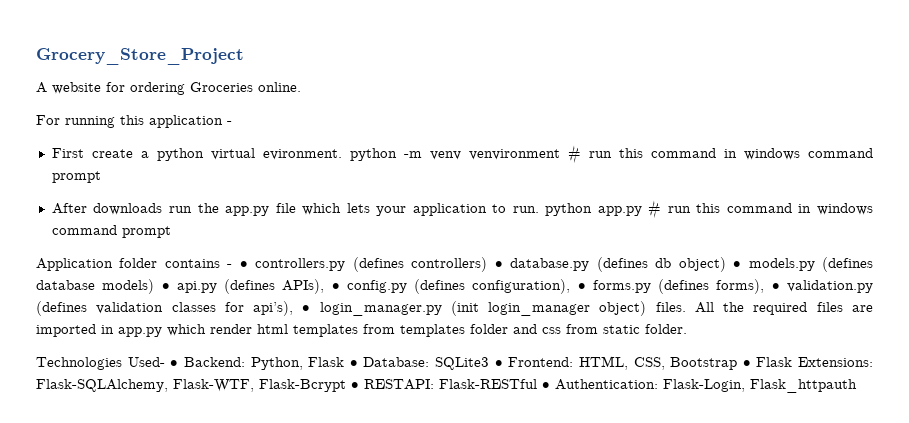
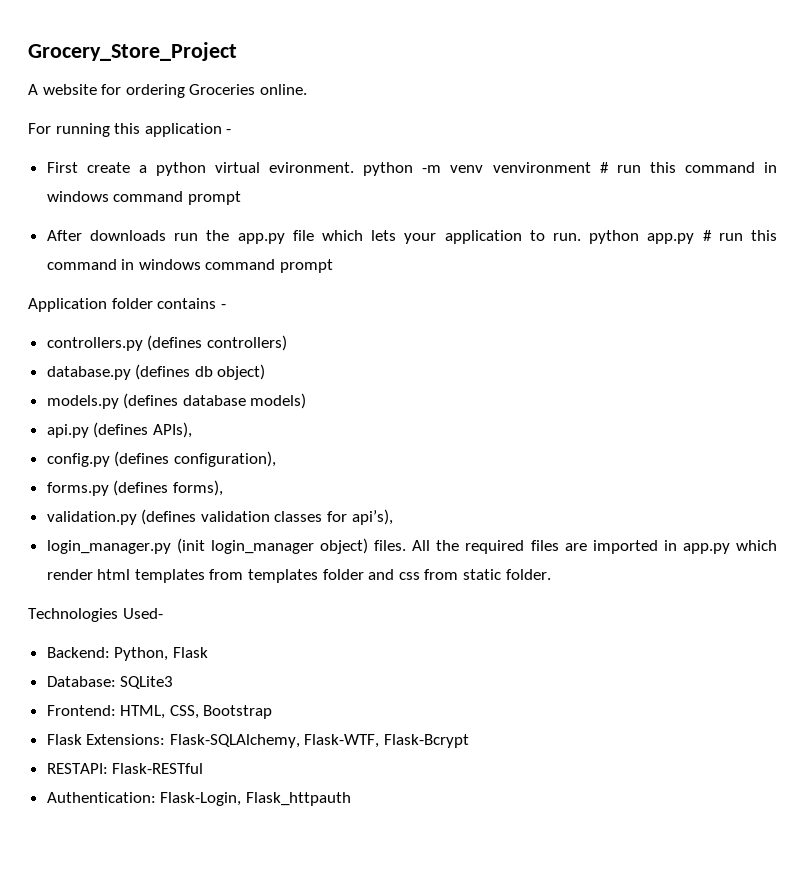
[239,261,248,268] • -> (226, 306) //
[494,261,503,268] • -> (287, 343) //
[733,261,742,268] • -> (266, 372) //
[161,283,170,290] • -> (307, 401) //
[331,283,340,290] • -> (192, 430) //
[577,283,586,290] • -> (276, 459) //
[771,283,780,290] • -> (223, 488) //
[302,305,311,312] • -> (393, 517) //
[170,360,179,367] • -> (163, 613) //
[349,360,358,367] • -> (208, 652) //
[494,360,503,367] • -> (174, 682) //
[742,360,751,367] • -> (273, 712) //
[351,382,359,389] • -> (470, 741) //
[542,382,550,389] • -> (204, 768) //

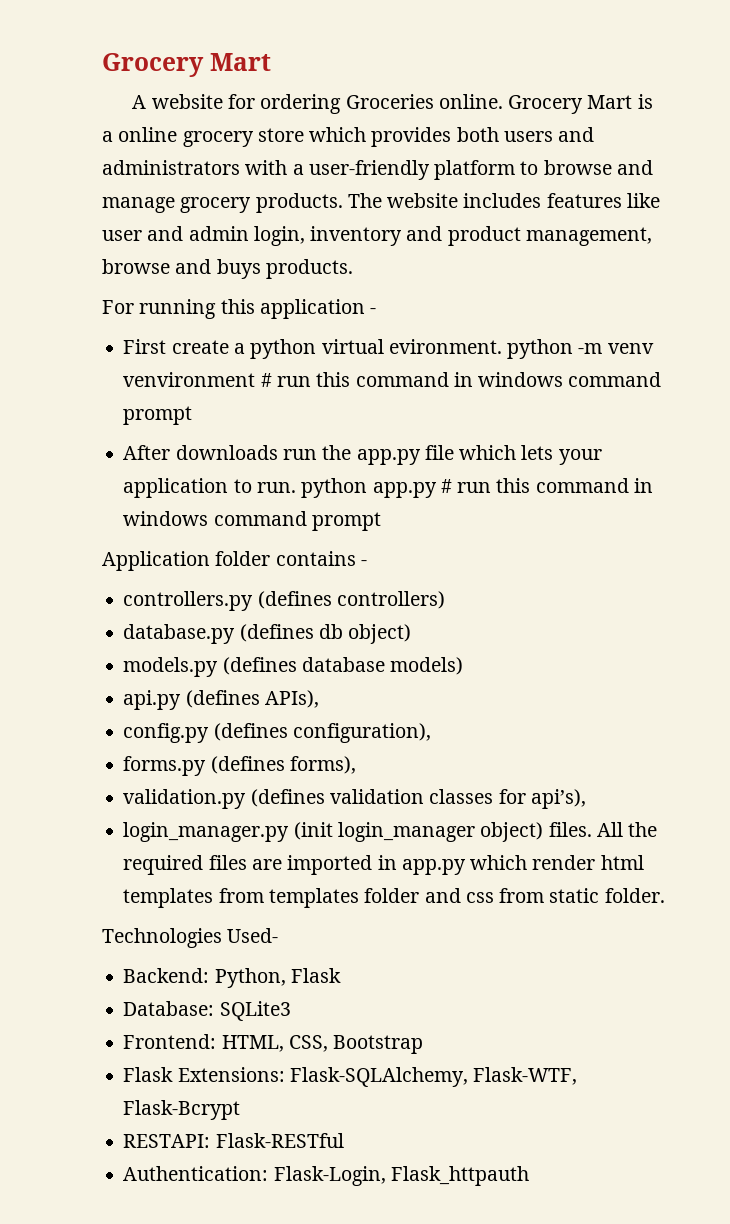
[28,42,237,61] Grocery_Store_Project -> [102,53,271,77] Grocery Mart
(307, 89) none -> [508,94,653,114] [102,127,595,147] [102,160,653,180] [102,193,660,213] [102,226,652,246] [102,259,353,279] Grocery Mart is a online grocery store which provides both users and administrators with a user-friendly platform to browse and manage grocery products. The website includes features like user and admin login, inventory and product management, browse and buys products.

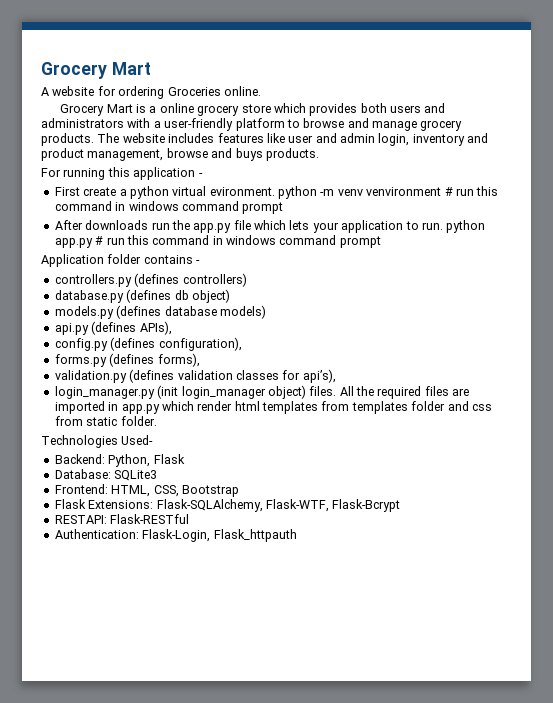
(503, 101) none -> (261, 91) //

